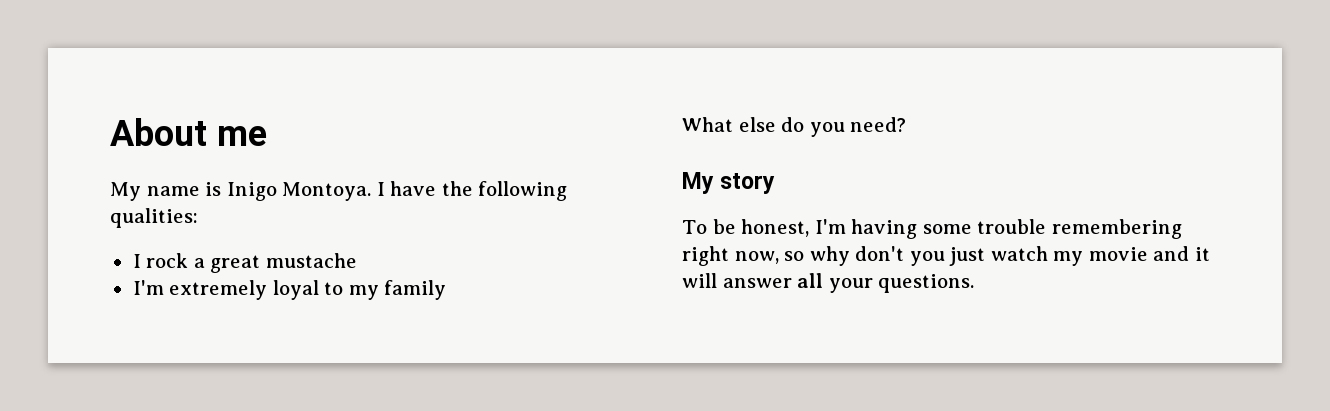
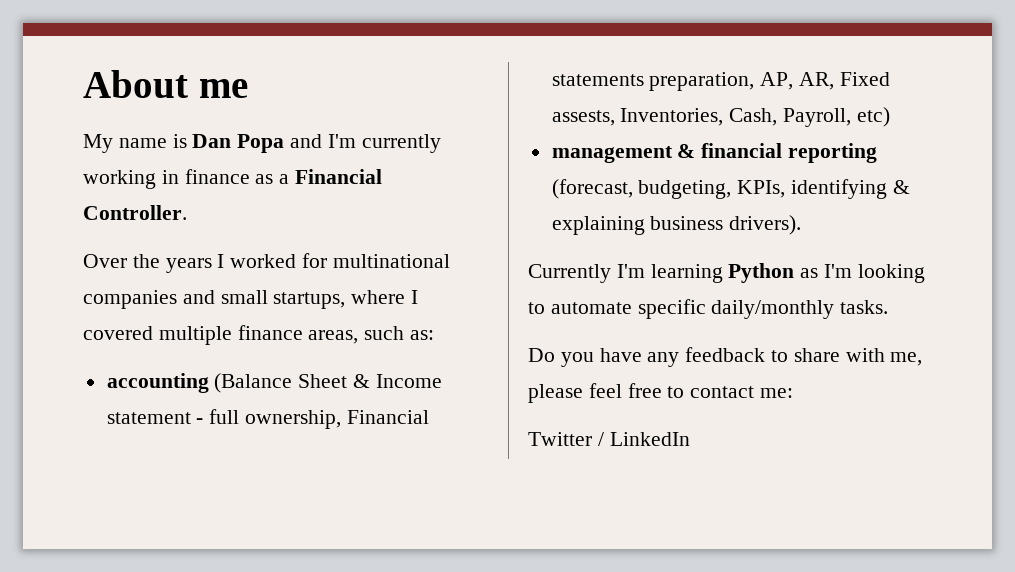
[226,181,568,201] [110,208,198,228] [132,253,357,273] [132,280,447,300] [682,117,907,137] [682,172,776,194] [682,219,1182,239] [682,246,1210,266] [682,273,975,293] Inigo Montoya. I have the following qualities: // I rock a great mustache // I'm extremely loyal to my family // What else do you need? // My story // To be honest, I'm having some trouble remembering right now, so why don't you just watch my movie and it will answer all your questions. -> [192,134,441,153] [83,169,383,189] [83,205,187,220] [83,253,450,273] [83,290,419,309] [83,325,435,345] [106,373,442,393] [106,409,429,429] [551,72,890,91] [551,107,890,127] [551,143,878,163] [551,179,910,199] [551,215,802,235] [528,263,925,283] [528,299,889,319] [528,347,923,367] [528,383,794,403] [528,432,690,446] Dan Popa and I'm currently working in finance as a Financial Controller. // Over the years I worked for multinational companies and small startups, where I covered multiple finance areas, such as: // accounting (Balance Sheet & Income statement - full ownership, Financial statements preparation, AP, AR, Fixed assests, Inventories, Cash, Payroll, etc) // management & financial reporting (forecast, budgeting, KPIs, identifying & explaining business drivers). // Currently I'm learning Python as I'm looking to automate specific daily/monthly tasks. // Do you have any feedback to share with me, please feel free to contact me: // Twitter / LinkedIn

